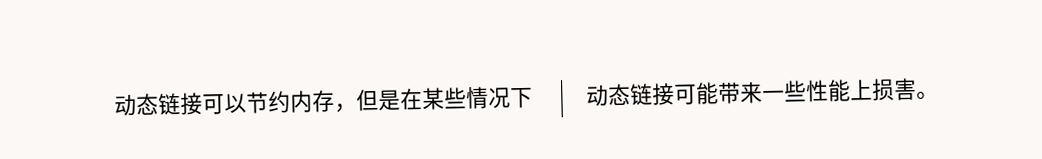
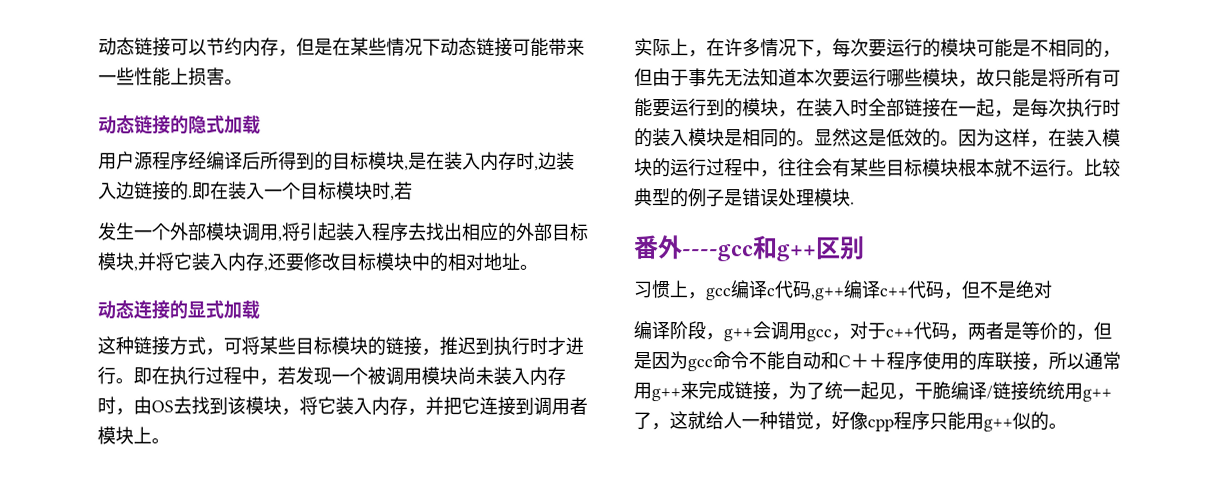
(939, 95) none -> [98,114,261,135] [98,151,575,171] [98,181,413,201] [98,222,589,242] [97,252,538,272] [97,299,260,320] [97,336,584,356] [97,366,566,386] [97,396,588,416] [97,426,170,445] [634,38,1121,58] [634,68,1121,88] [634,98,1121,118] [634,128,1121,148] [634,158,1121,178] [634,188,855,208] [633,235,865,262] [633,280,1052,301] [633,321,1112,342] [633,351,1121,372] [633,381,1112,402] [633,411,1067,432] // 动态链接的隐式加载 // 用户源程序经编译后所得到的目标模块,是在装入内存时,边装入边链接的.即在装入一个目标模块时,若 // 发生一个外部模块调用,将引起装入程序去找出相应的外部目标模块,并将它装入内存,还要修改目标模块中的相对地址。 // 动态连接的显式加载 // 这种链接方式，可将某些目标模块的链接，推迟到执行时才进行。即在执行过程中，若发现一个被调用模块尚未装入内存时，由OS去找到该模块，将它装入内存，并把它连接到调用者模块上。 // 实际上，在许多情况下，每次要运行的模块可能是不相同的，但由于事先无法知道本次要运行哪些模块，故只能是将所有可能要运行到的模块，在装入时全部链接在一起，是每次执行时的装入模块是相同的。显然这是低效的。因为这样，在装入模块的运行过程中，往往会有某些目标模块根本就不运行。比较典型的例子是错误处理模块. // 番外----gcc和g++区别 // 习惯上，gcc编译c代码,g++编译c++代码，但不是绝对 // 编译阶段，g++会调用gcc，对于c++代码，两者是等价的，但是因为gcc命令不能自动和C＋＋程序使用的库联接，所以通常用g++来完成链接，为了统一起见，干脆编译/链接统统用g++了，这就给人一种错觉，好像cpp程序只能用g++似的。

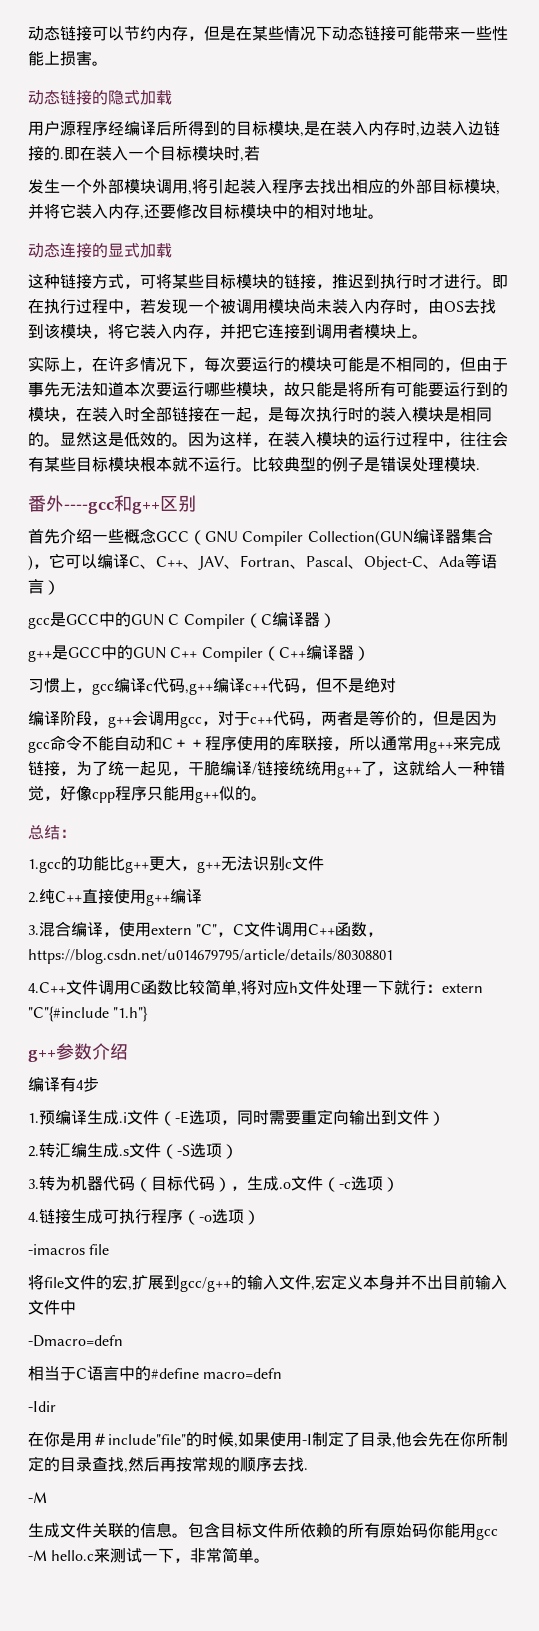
(865, 247) none -> [28,528,493,546] [28,553,497,571] [28,579,60,595] [28,612,336,629] [28,645,370,662] // 首先介绍一些概念GCC（GNU Compiler Collection(GUN编译器集合)，它可以编译C、C++、JAV、Fortran、Pascal、Object-C、Ada等语言） // gcc是GCC中的GUN C Compiler（C编译器） // g++是GCC中的GUN C++ Compiler（C++编译器）
(1067, 426) none -> [28,825,76,840] [28,856,324,873] [28,889,202,906] [28,921,384,937] [28,949,393,964] [28,979,483,996] [28,1006,149,1022] [28,1043,128,1062] [28,1077,99,1092] [28,1109,445,1126] [28,1143,238,1159] [28,1176,399,1192] [28,1209,260,1225] [28,1244,110,1255] [28,1274,507,1292] [28,1300,76,1315] [28,1335,123,1347] [28,1366,283,1381] [28,1401,56,1412] [28,1431,508,1448] [28,1456,308,1473] [28,1492,47,1503] [28,1522,498,1540] [28,1547,271,1563] // 总结： // 1.gcc的功能比g++更大，g++无法识别c文件 // 2.纯C++直接使用g++编译 // 3.混合编译，使用extern "C"，C文件调用C++函数，https://blog.csdn.net/u014679795/article/details/80308801 // 4.C++文件调用C函数比较简单,将对应h文件处理一下就行：extern "C"{#include "1.h"} // g++参数介绍 // 编译有4步 // 1.预编译生成.i文件（-E选项，同时需要重定向输出到文件） // 2.转汇编生成.s文件（-S选项） // 3.转为机器代码（目标代码），生成.o文件（-c选项） // 4.链接生成可执行程序（-o选项） // -imacros file // 将file文件的宏,扩展到gcc/g++的输入文件,宏定义本身并不出目前输入文件中 // -Dmacro=defn // 相当于C语言中的#define macro=defn // -Idir // 在你是用＃include"file"的时候,如果使用-I制定了目录,他会先在你所制定的目录查找,然后再按常规的顺序去找. // -M // 生成文件关联的信息。包含目标文件所依赖的所有原始码你能用gcc -M hello.c来测试一下，非常简单。

